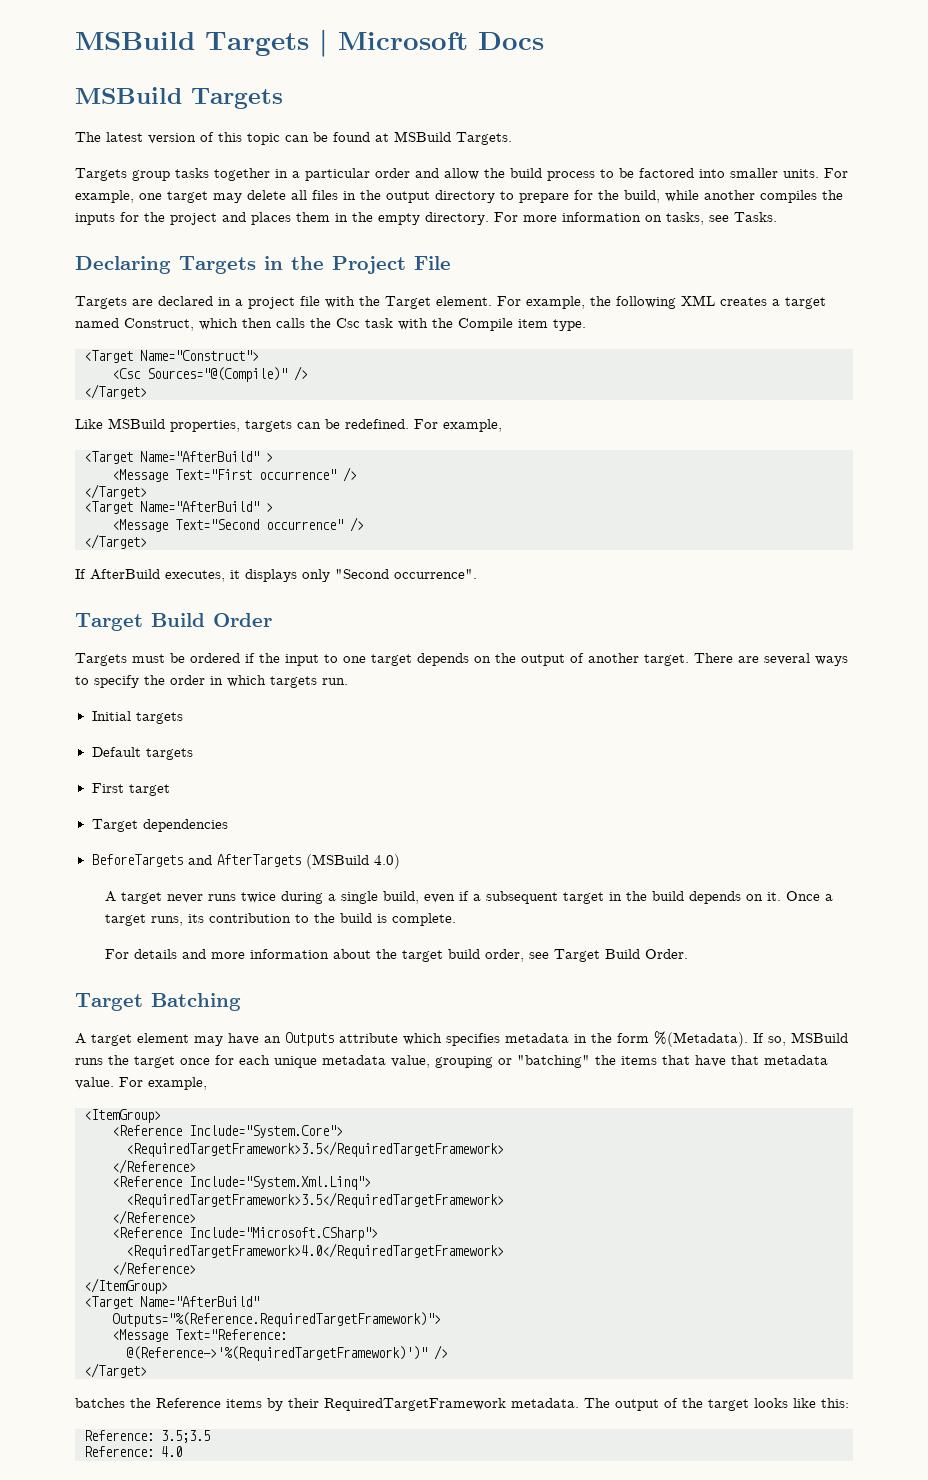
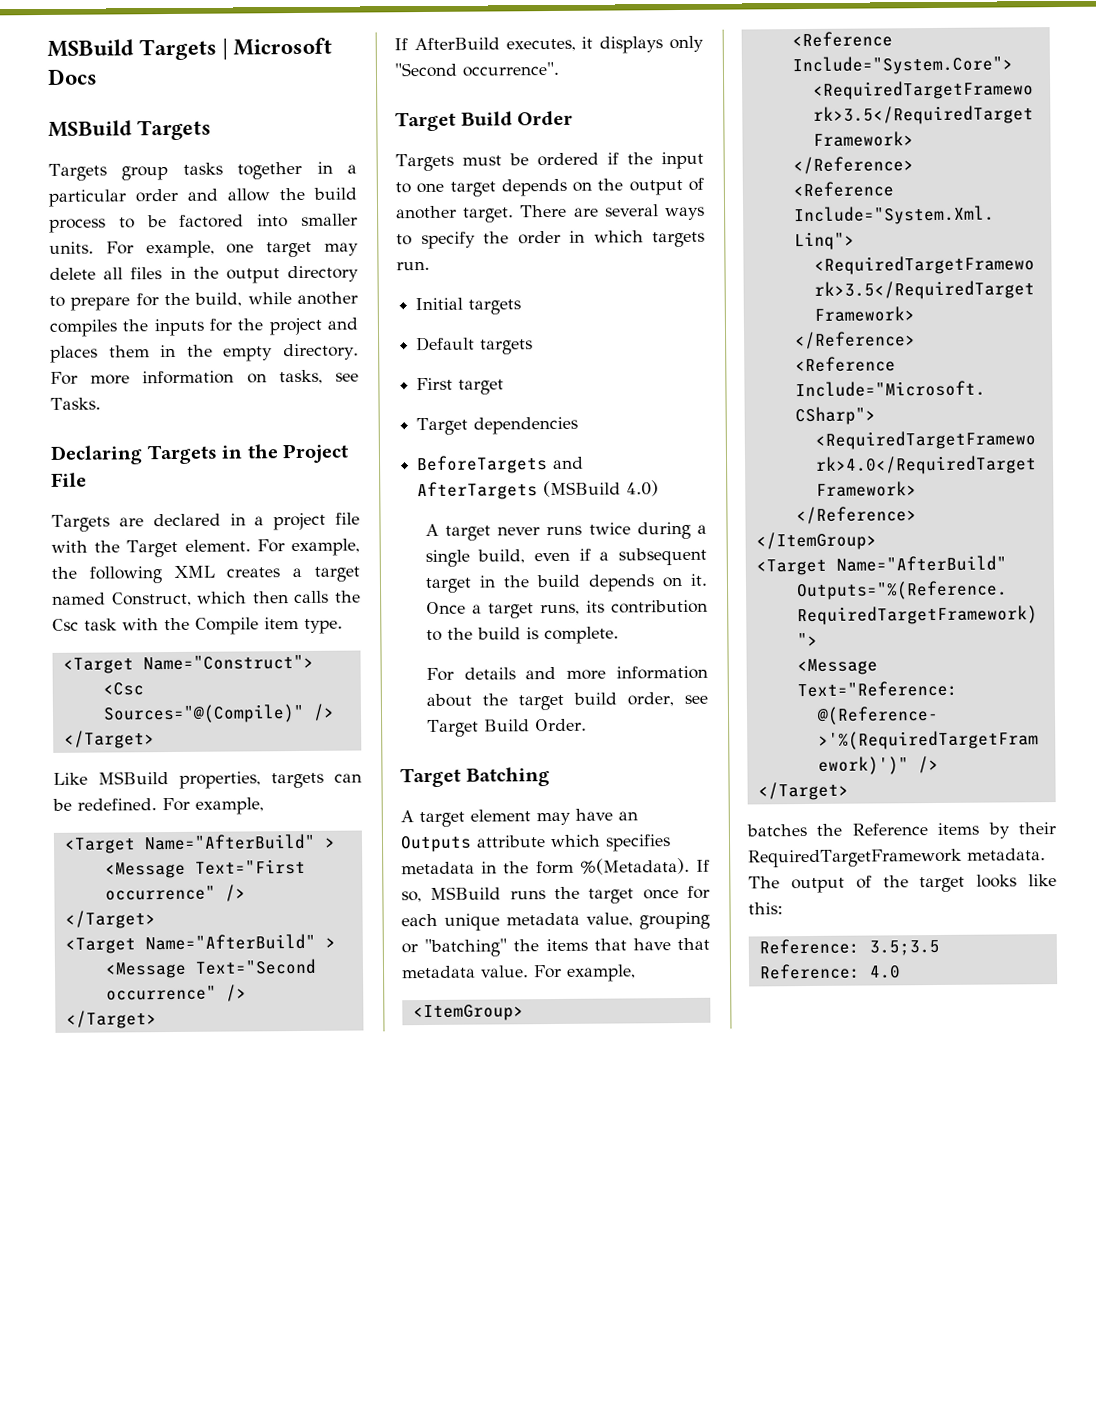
[75,131,512,145] // The latest version of this topic can be found at MSBuild Targets. -> (211, 130) none

